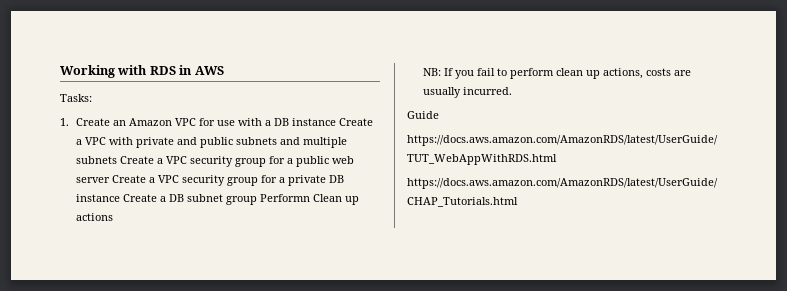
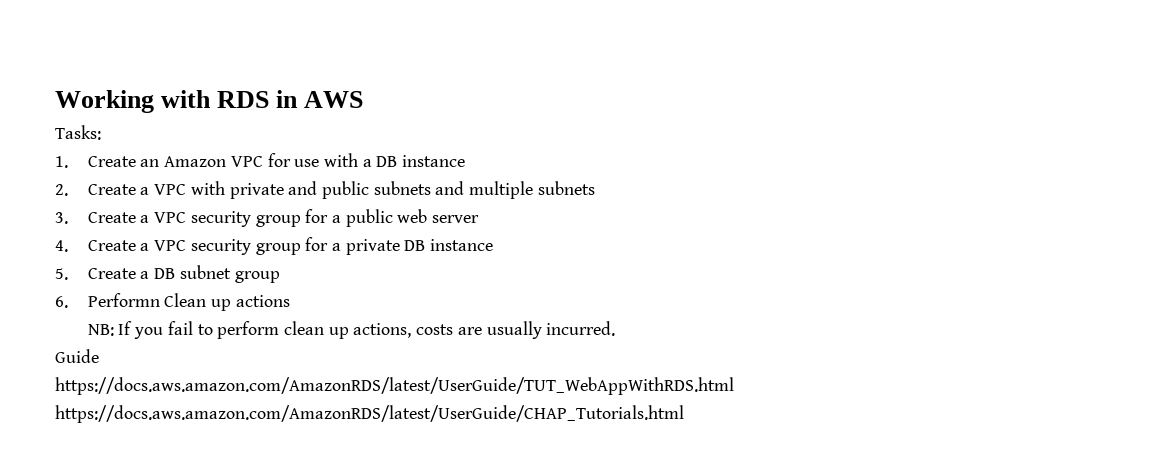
(337, 122) none -> [55,184,68,196] // 2.
(118, 160) none -> [55,212,68,224] // 3.
(111, 180) none -> [55,240,68,252] // 4.
(121, 198) none -> [55,268,68,280] // 5.
(258, 200) none -> [55,296,68,308] // 6.

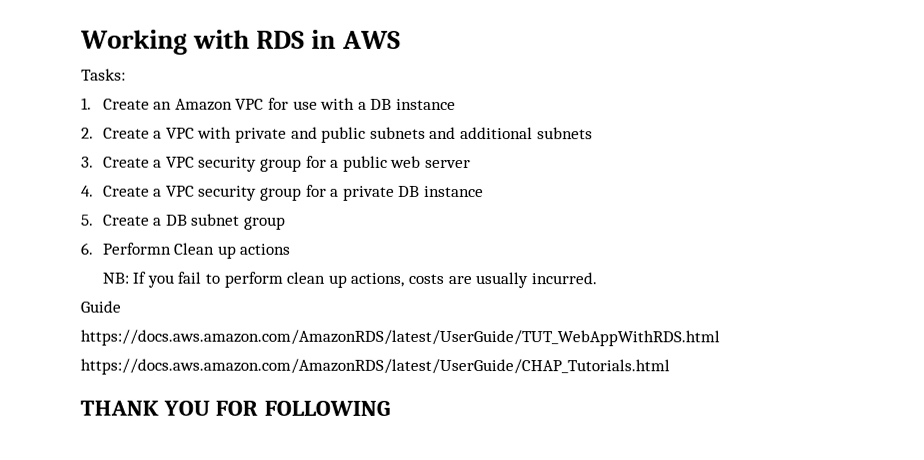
[469,181,534,199] multiple -> [459,126,533,140] additional
(684, 414) none -> [80,400,390,416] // THANK YOU FOR FOLLOWING

